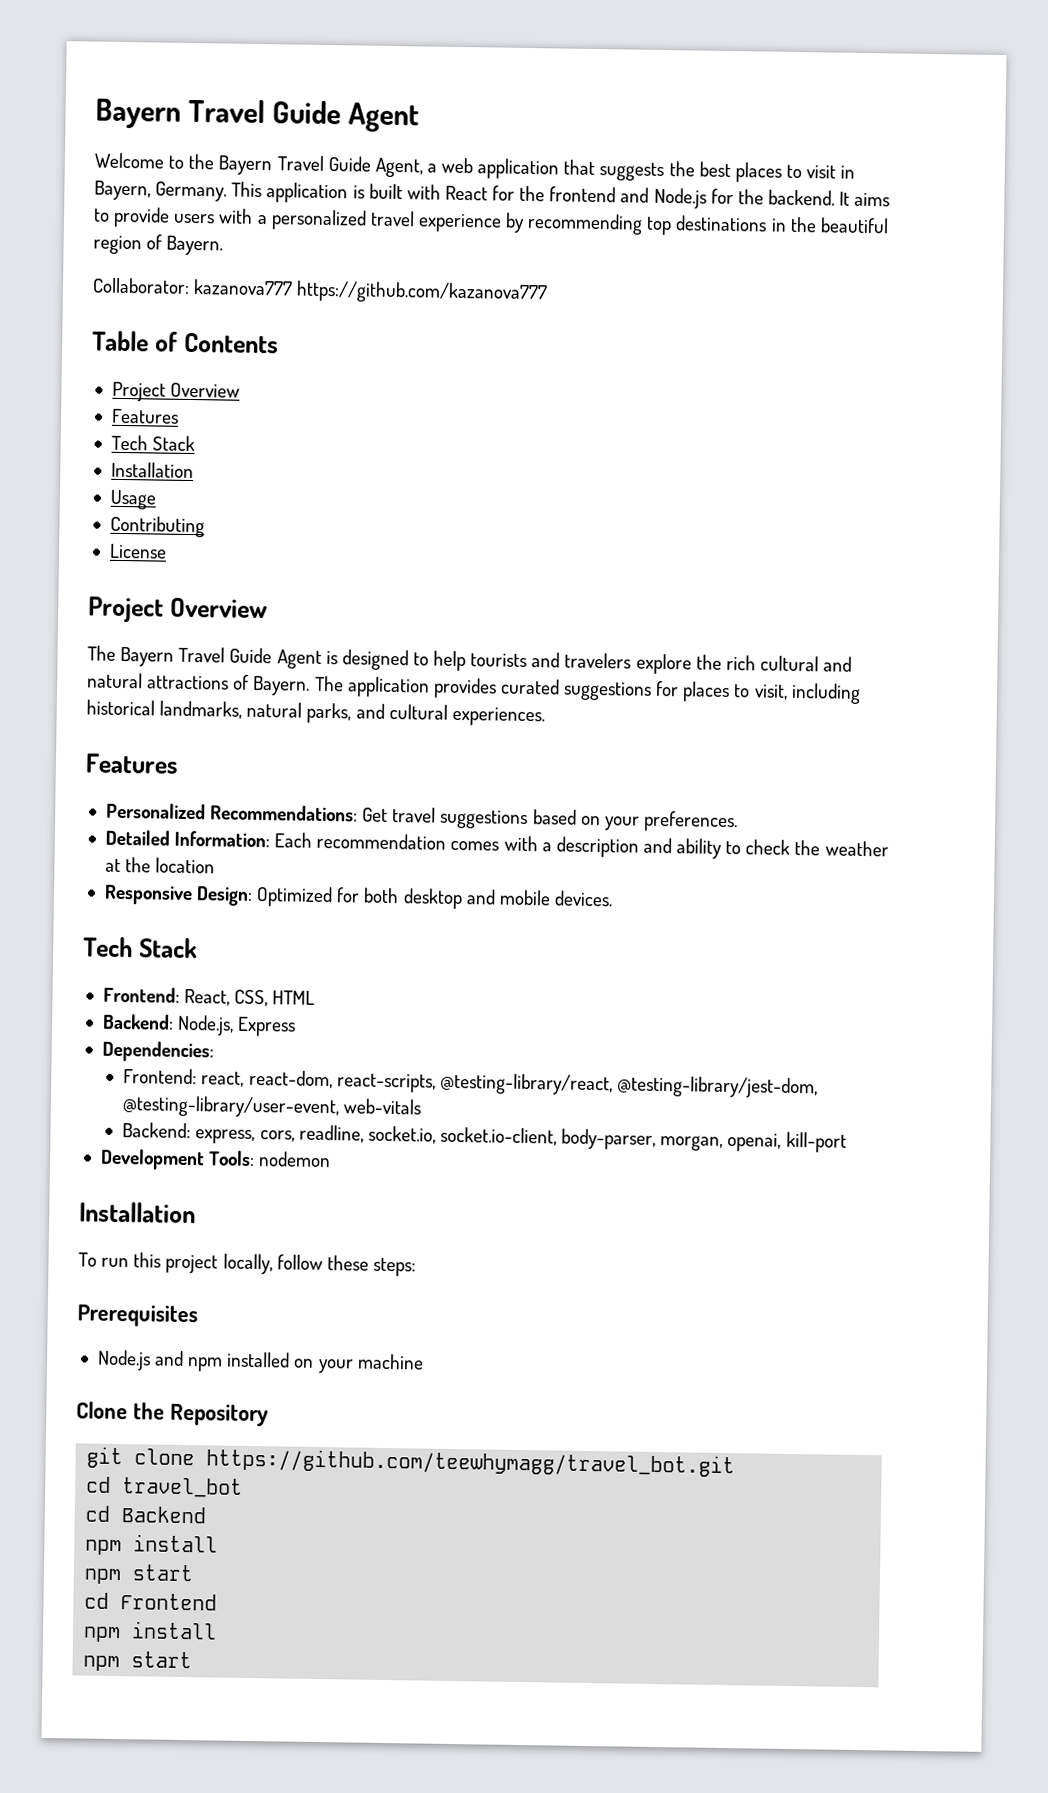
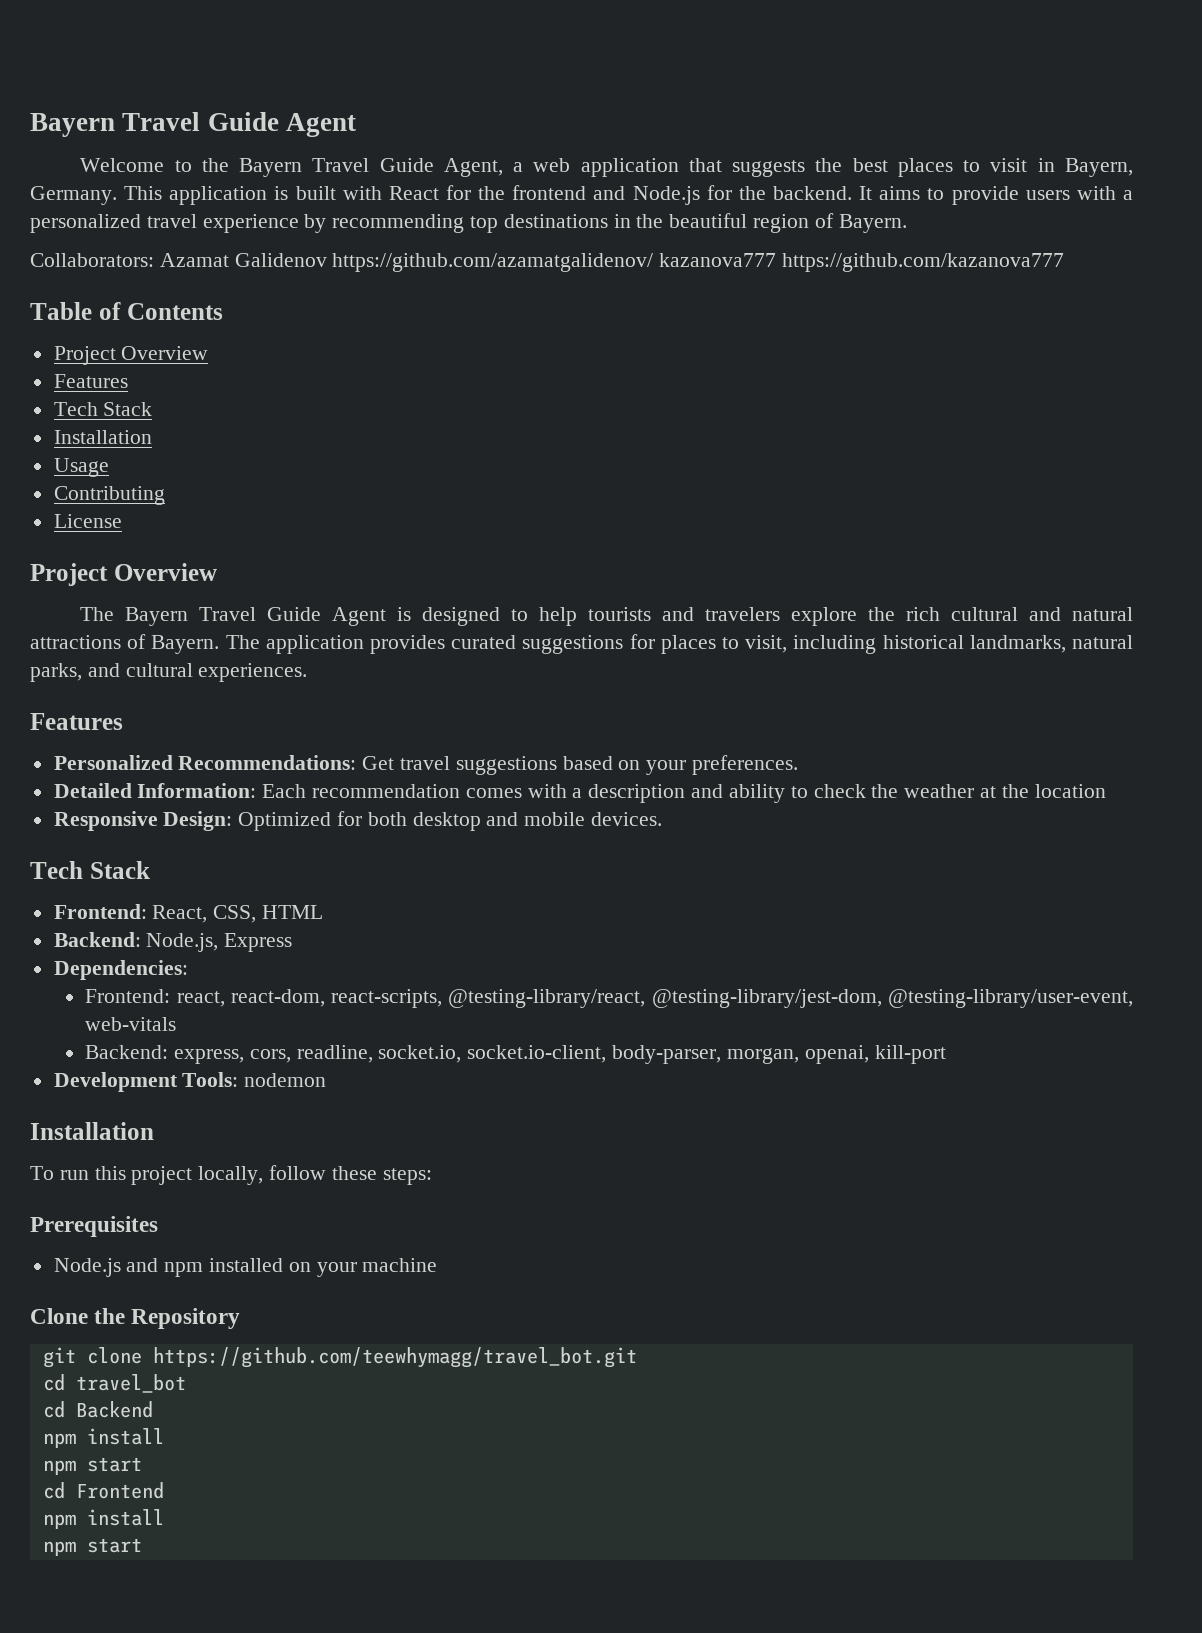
[92,277,190,294] Collaborator: -> [30,253,654,272] Collaborators: Azamat Galidenov https://github.com/azamatgalidenov/

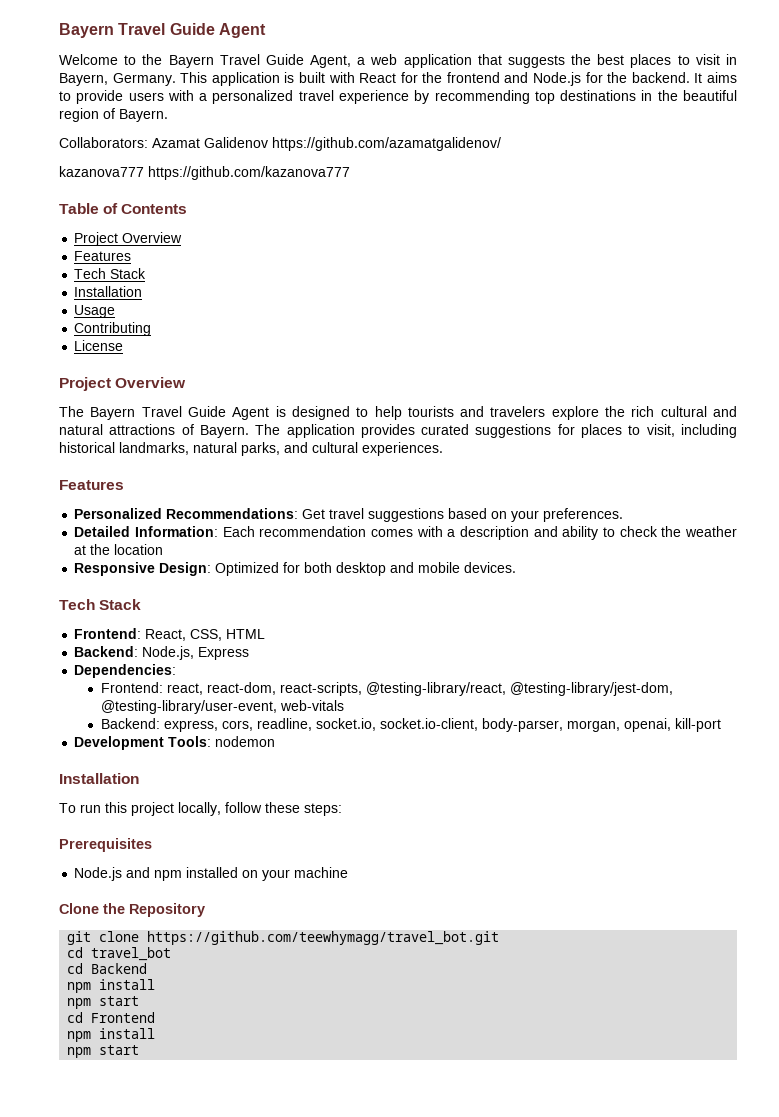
(654, 262) none -> (501, 144) //

